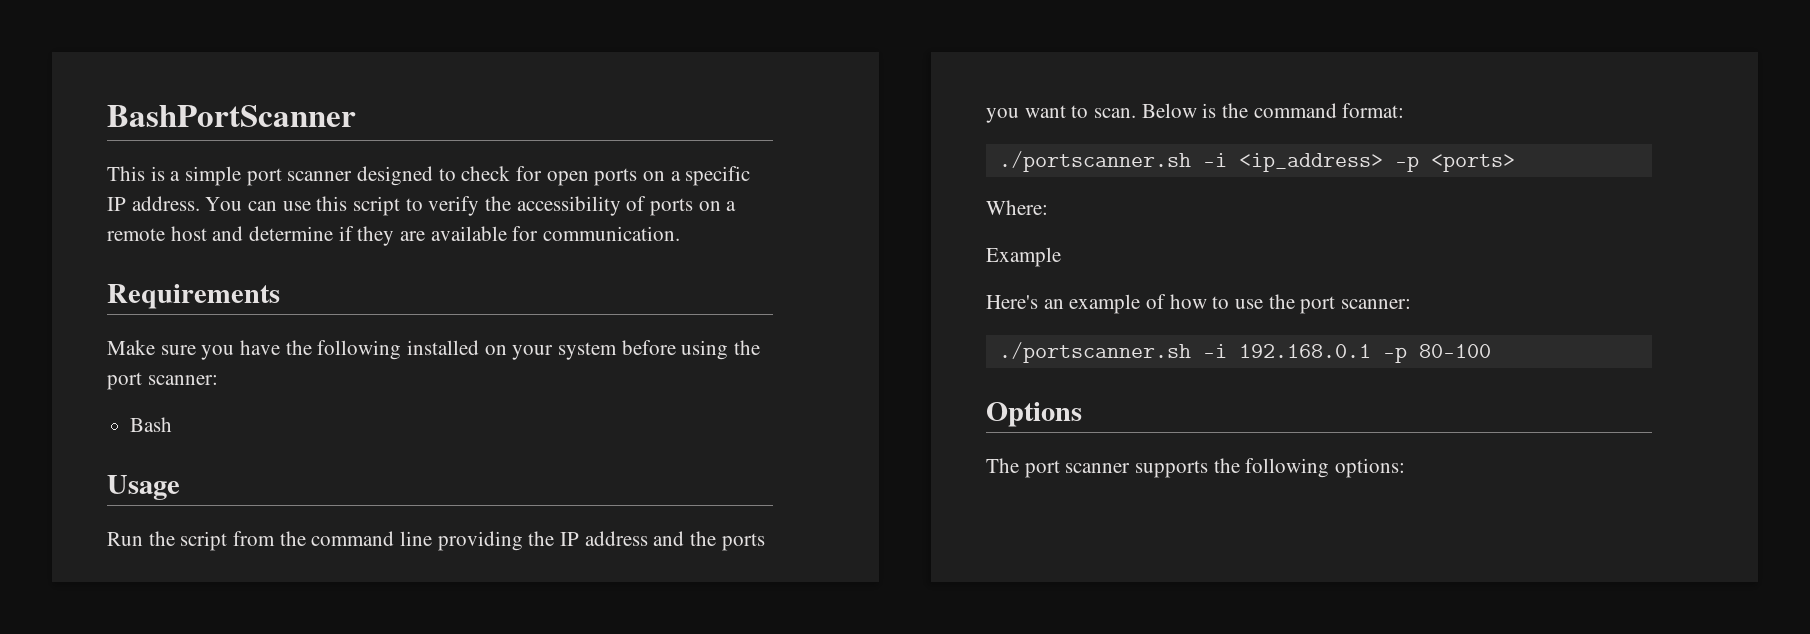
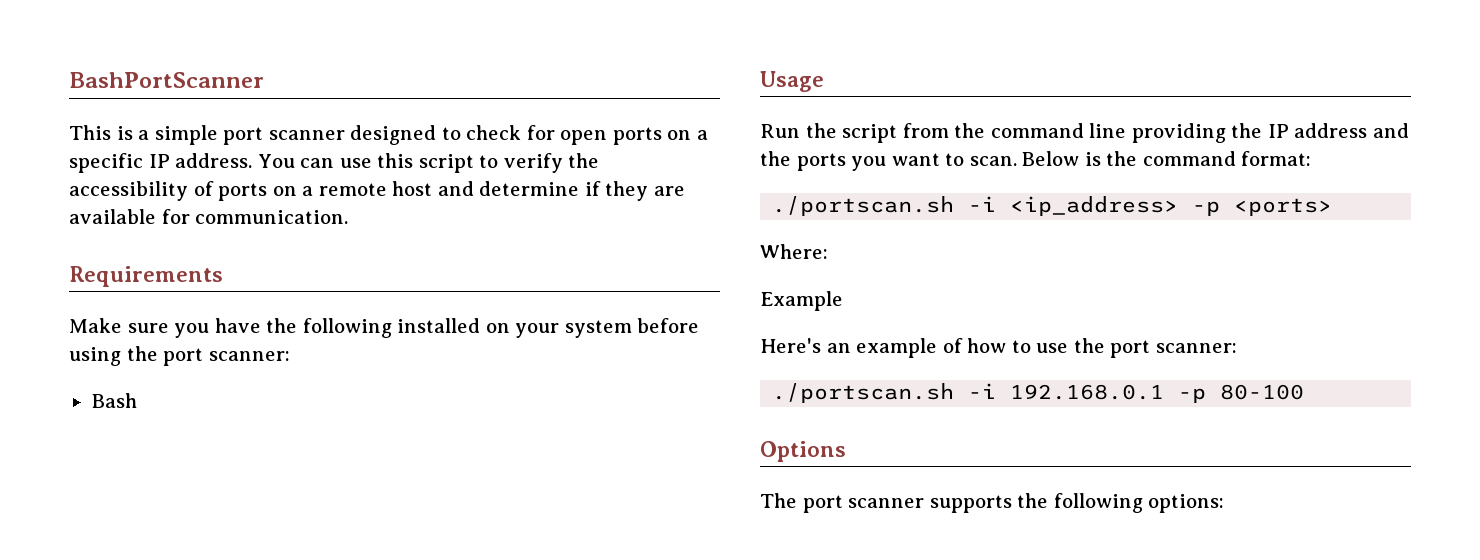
[998,151,1191,172] ./portscanner.sh -> [772,196,955,216] ./portscan.sh
[998,342,1191,363] ./portscanner.sh -> [772,383,955,403] ./portscan.sh

